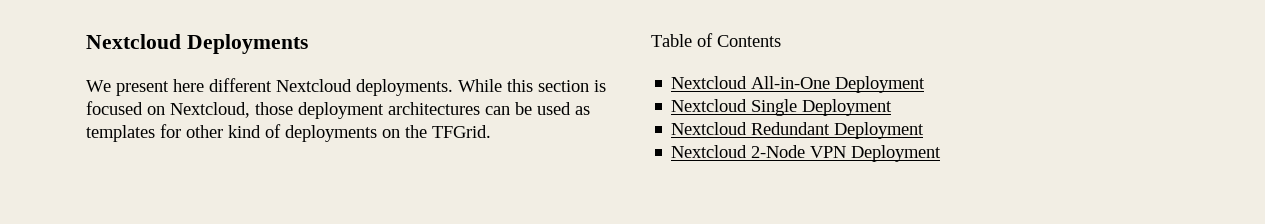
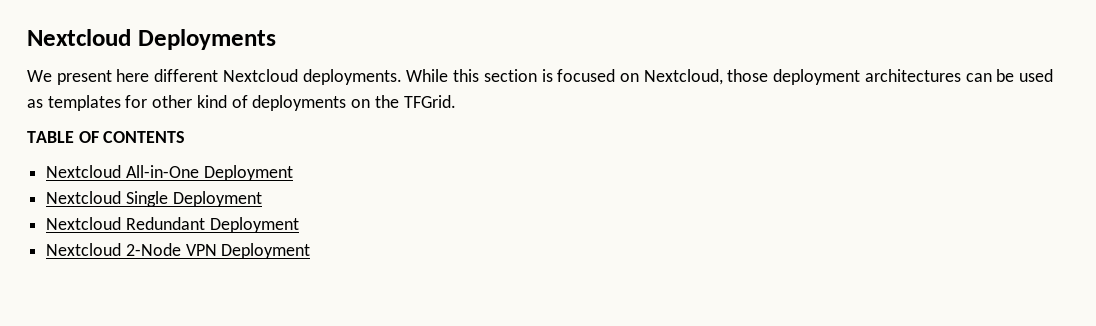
[651,33,781,47] Table of Contents -> [27,131,186,143] TABLE OF CONTENTS

